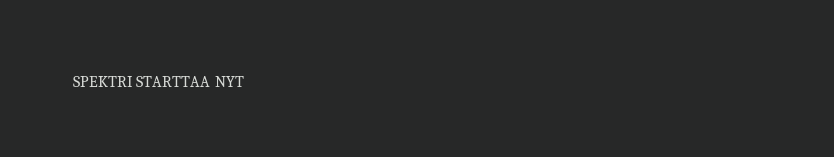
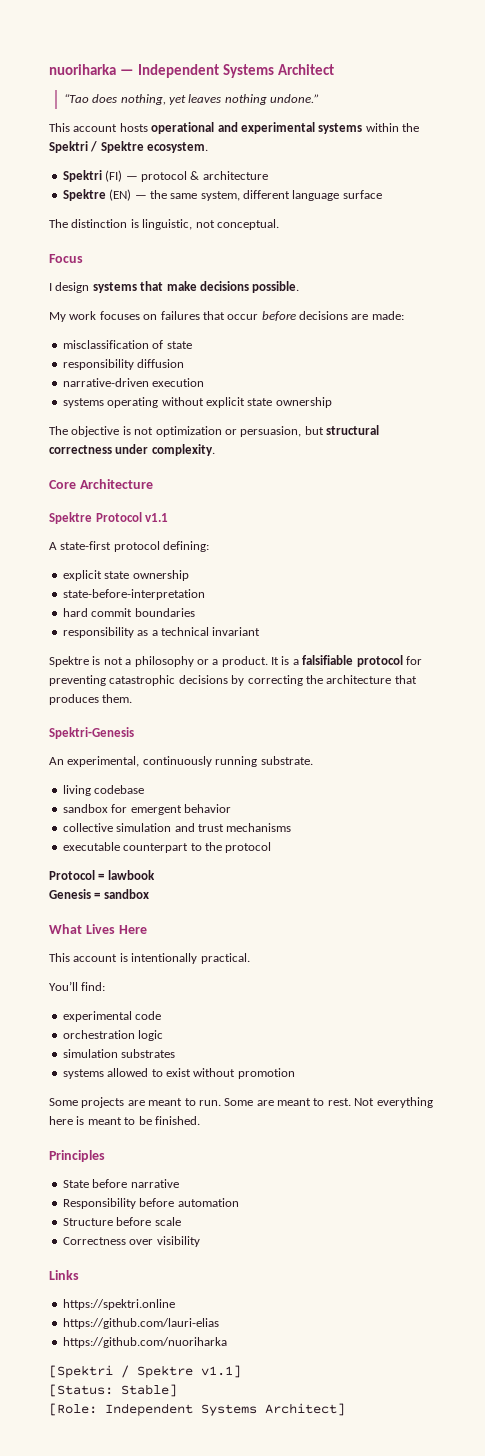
[73,76,244,87] SPEKTRI STARTTAA NYT -> [49,64,334,78] [63,94,320,105] [49,122,419,134] [49,141,209,153] [62,170,268,182] [62,189,382,201] [49,219,279,230] [49,254,83,263] [49,281,300,293] [49,311,404,322] [62,340,192,349] [62,359,185,370] [62,378,205,387] [62,397,332,408] [49,425,379,437] [49,444,215,456] [49,479,153,489] [49,512,169,524] [49,541,210,552] [62,570,189,581] [62,589,205,600] [62,608,195,617] [62,627,261,638] [49,655,422,667] [49,675,417,686] [49,694,133,705] [49,727,134,739] [49,756,313,767] [62,785,145,796] [62,804,231,815] [62,823,292,832] [62,842,272,853] [49,870,155,880] [49,889,149,899] [49,924,147,934] [49,953,250,964] [49,981,106,991] [62,1011,162,1022] [62,1030,164,1041] [62,1049,176,1058] [62,1068,295,1079] [49,1097,433,1108] [49,1116,200,1125] [49,1150,105,1162] [62,1179,179,1188] [62,1198,239,1209] [62,1217,181,1226] [62,1236,200,1247] [49,1270,79,1280] [62,1299,175,1310] [62,1318,219,1329] [62,1337,227,1348] [49,1365,241,1378] [49,1384,177,1397] [49,1403,345,1416] nuoriharka — Independent Systems Architect // “Tao does nothing, yet leaves nothing undone.” // This account hosts operational and experimental systems within the Spektri / Spektre ecosystem. // Spektri (FI) — protocol & architecture // Spektre (EN) — the same system, different language surface // The distinction is linguistic, not conceptual. // Focus // I design systems that make decisions possible. // My work focuses on failures that occur before decisions are made: // misclassification of state // responsibility diffusion // narrative-driven execution // systems operating without explicit state ownership // The objective is not optimization or persuasion, but structural correctness under complexity. // Core Architecture // Spektre Protocol v1.1 // A state-first protocol defining: // explicit state ownership // state-before-interpretation // hard commit boundaries // responsibility as a technical invariant // Spektre is not a philosophy or a product. It is a falsifiable protocol for preventing catastrophic decisions by correcting the architecture that produces them. // Spektri-Genesis // An experimental, continuously running substrate. // living codebase // sandbox for emergent behavior // collective simulation and trust mechanisms // executable counterpart to the protocol // Protocol = lawbook // Genesis = sandbox // What Lives Here // This account is intentionally practical. // You’ll find: // experimental code // orchestration logic // simulation substrates // systems allowed to exist without promotion // Some projects are meant to run. Some are meant to rest. Not everything here is meant to be finished. // Principles // State before narrative // Responsibility before automation // Structure before scale // Correctness over visibility // Links // https://spektri.online // https://github.com/lauri-elias // https://github.com/nuoriharka // [Spektri / Spektre v1.1] // [Status: Stable] // [Role: Independent Systems Architect]

